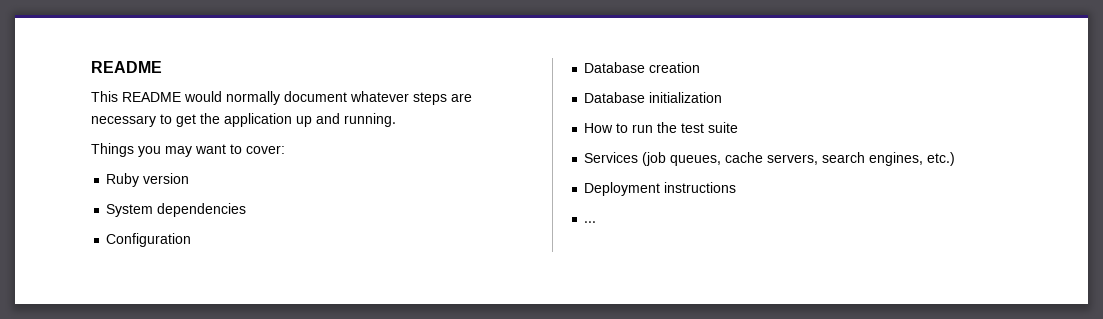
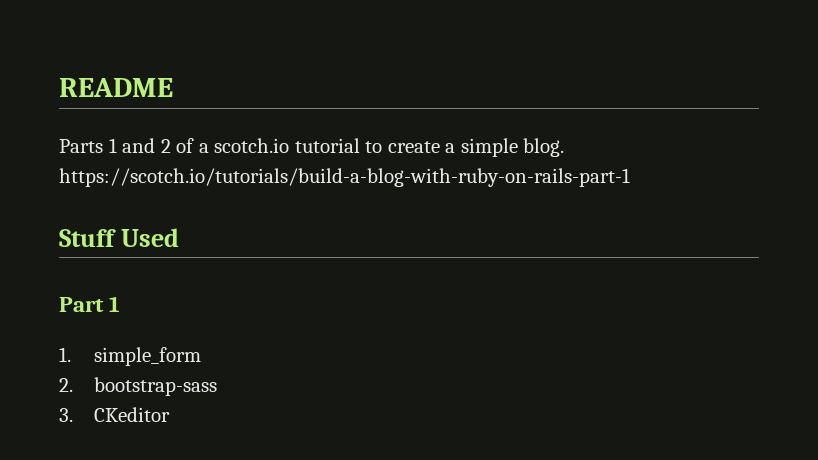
[91,91,472,105] [91,113,396,127] [91,143,285,157] [106,173,190,187] [106,203,247,217] [106,233,192,247] [584,62,701,73] [584,92,723,103] [584,122,739,133] [584,152,956,166] [584,182,737,196] [584,221,597,223] This README would normally document whatever steps are necessary to get the application up and running. // Things you may want to cover: // Ruby version // System dependencies // Configuration // Database creation // Database initialization // How to run the test suite // Services (job queues, cache servers, search engines, etc.) // Deployment instructions // ... -> [59,138,565,157] [59,168,630,187] [59,228,179,247] [59,296,121,312] [59,347,202,366] [59,377,218,396] [59,407,171,422] Parts 1 and 2 of a scotch.io tutorial to create a simple blog. https://scotch.io/tutorials/build-a-blog-with-ruby-on-rails-part-1 // Stuff Used // Part 1 // 1. simple_form // 2. bootstrap-sass // 3. CKeditor

